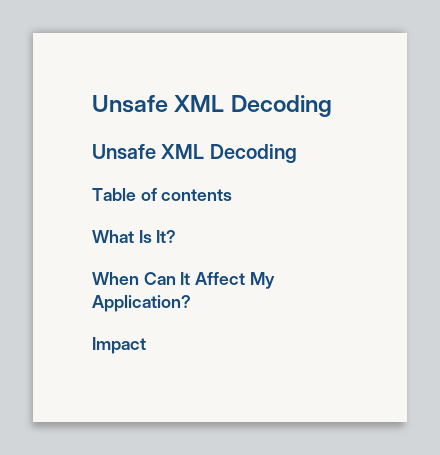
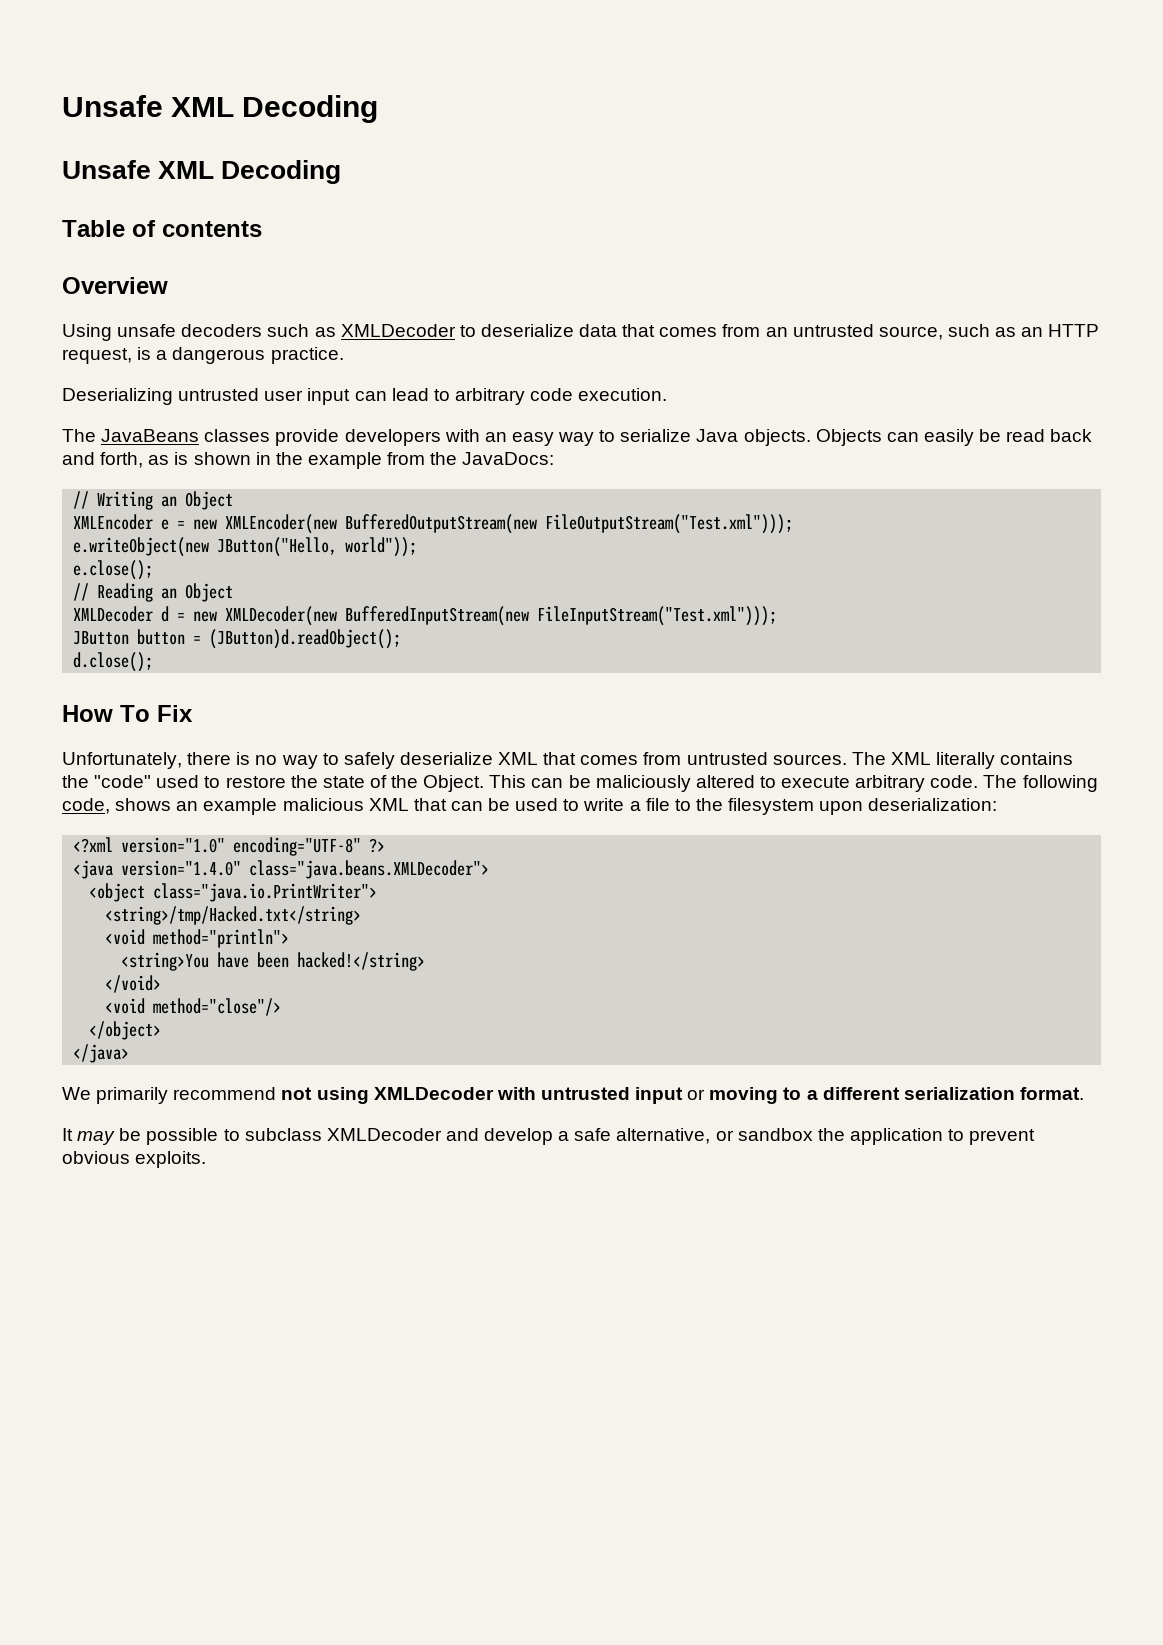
[92,230,177,243] [92,272,275,289] [92,295,191,312] [92,337,146,354] What Is It? // When Can It Affect My Application? // Impact -> [62,277,168,294] [62,324,1100,341] [62,347,344,364] [62,388,668,405] [62,429,1093,446] [62,452,555,469] [73,491,234,510] [73,514,794,534] [73,537,418,557] [73,560,154,580] [73,583,234,602] [73,606,778,626] [73,629,402,649] [73,652,154,672] [62,705,193,722] [62,752,1074,769] [62,775,1098,792] [62,798,998,815] [73,837,386,856] [73,860,490,879] [89,883,378,902] [105,906,362,925] [105,929,290,948] [121,952,426,971] [105,975,162,993] [105,998,282,1016] [89,1021,162,1040] [73,1044,130,1063] [62,1087,1084,1104] [62,1128,1036,1145] [62,1151,207,1168] Overview // Using unsafe decoders such as XMLDecoder to deserialize data that comes from an untrusted source, such as an HTTP request, is a dangerous practice. // Deserializing untrusted user input can lead to arbitrary code execution. // The JavaBeans classes provide developers with an easy way to serialize Java objects. Objects can easily be read back and forth, as is shown in the example from the JavaDocs: // // Writing an Object // XMLEncoder e = new XMLEncoder(new BufferedOutputStream(new FileOutputStream("Test.xml"))); // e.writeObject(new JButton("Hello, world")); // e.close(); // // Reading an Object // XMLDecoder d = new XMLDecoder(new BufferedInputStream(new FileInputStream("Test.xml"))); // JButton button = (JButton)d.readObject(); // d.close(); // How To Fix // Unfortunately, there is no way to safely deserialize XML that comes from untrusted sources. The XML literally contains the "code" used to restore the state of the Object. This can be maliciously altered to execute arbitrary code. The following code, shows an example malicious XML that can be used to write a file to the filesystem upon deserialization: // <?xml version="1.0" encoding="UTF-8" ?> // <java version="1.4.0" class="java.beans.XMLDecoder"> // <object class="java.io.PrintWriter"> // <string>/tmp/Hacked.txt</string> // <void method="println"> // <string>You have been hacked!</string> // </void> // <void method="close"/> // </object> // </java> // We primarily recommend not using XMLDecoder with untrusted input or moving to a different serialization format. // It may be possible to subclass XMLDecoder and develop a safe alternative, or sandbox the application to prevent obvious exploits.

